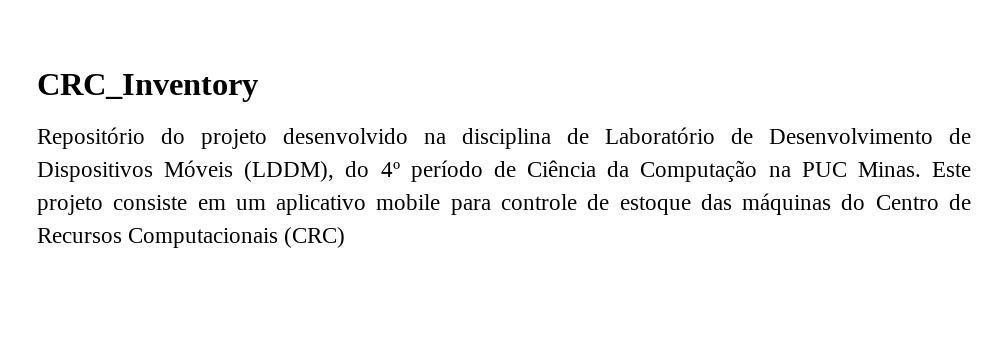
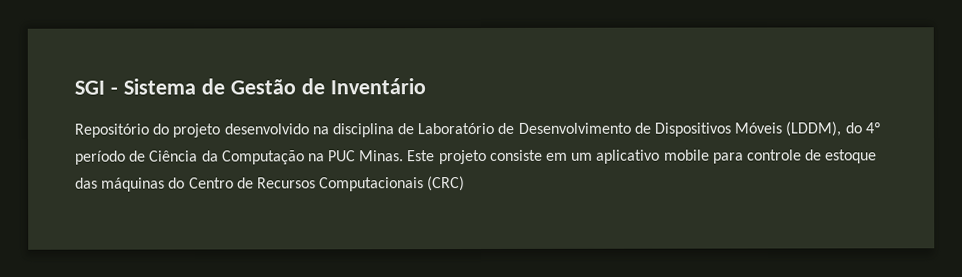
[37,74,258,102] CRC_Inventory -> [74,78,426,95] SGI - Sistema de Gestão de Inventário

